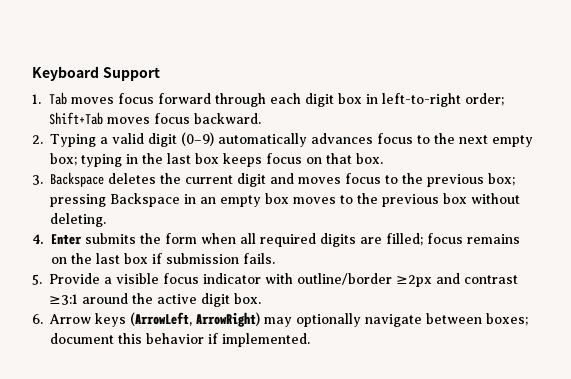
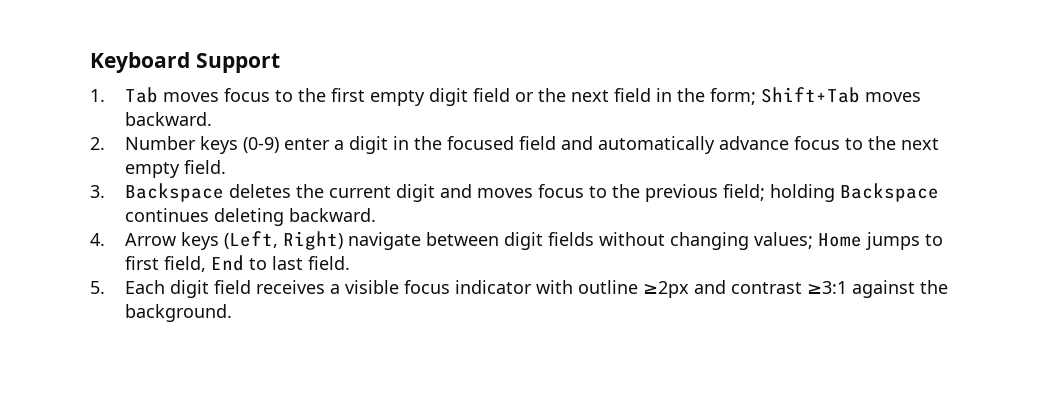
[157,93,504,107] forward through each digit box in left-to-right order; -> [275,88,757,106] to the first empty digit field or the next field in the form;
[153,113,190,124] focus -> (922, 97) none
[50,132,373,147] Typing a valid digit (0–9) automatically advances -> [125,136,790,154] Number keys (0-9) enter a digit in the focused field and automatically advance
[50,153,383,167] box; typing in the last box keeps focus on that box. -> [184,160,227,174] field.
[488,173,515,186] [50,193,520,207] [50,213,106,227] [32,233,520,247] [51,253,275,264] [32,273,100,285] box; pressing Backspace in an empty box moves to the previous box without deleting. // 4. Enter submits the form when all required digits are filled; focus remains on the last box if submission fails. // 5. Provide -> [723,183,940,202] [125,208,377,226] [90,231,944,250] [125,255,351,272] [90,280,326,298] field; holding Backspace continues deleting backward. // 4. Arrow keys (Left, Right) navigate between digit fields without changing values; Home jumps to first field, End to last field. // 5. Each digit field receives
[297,273,392,285] outline/border -> [578,280,639,294] outline
[82,293,261,307] [32,312,528,327] [50,333,310,347] around the active digit box. // 6. Arrow keys (ArrowLeft, ArrowRight) may optionally navigate between boxes; document this behavior if implemented. -> [852,280,949,298] [125,304,233,322] against the background.

